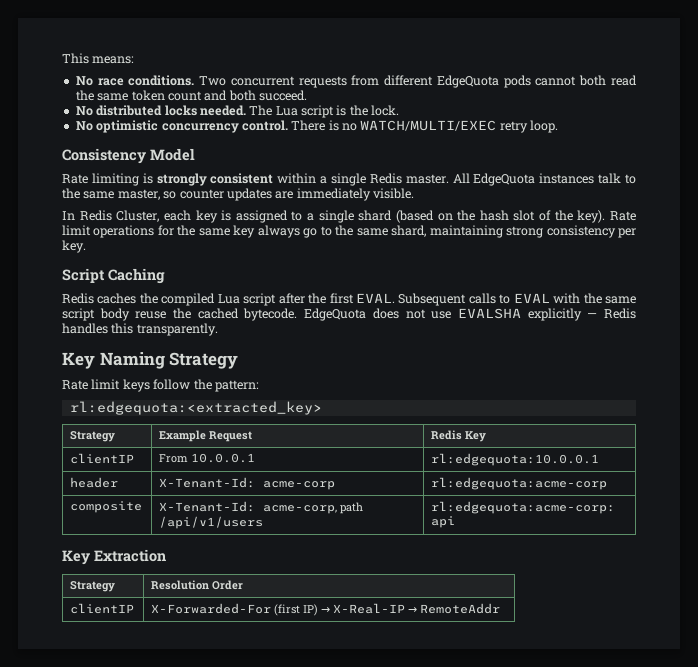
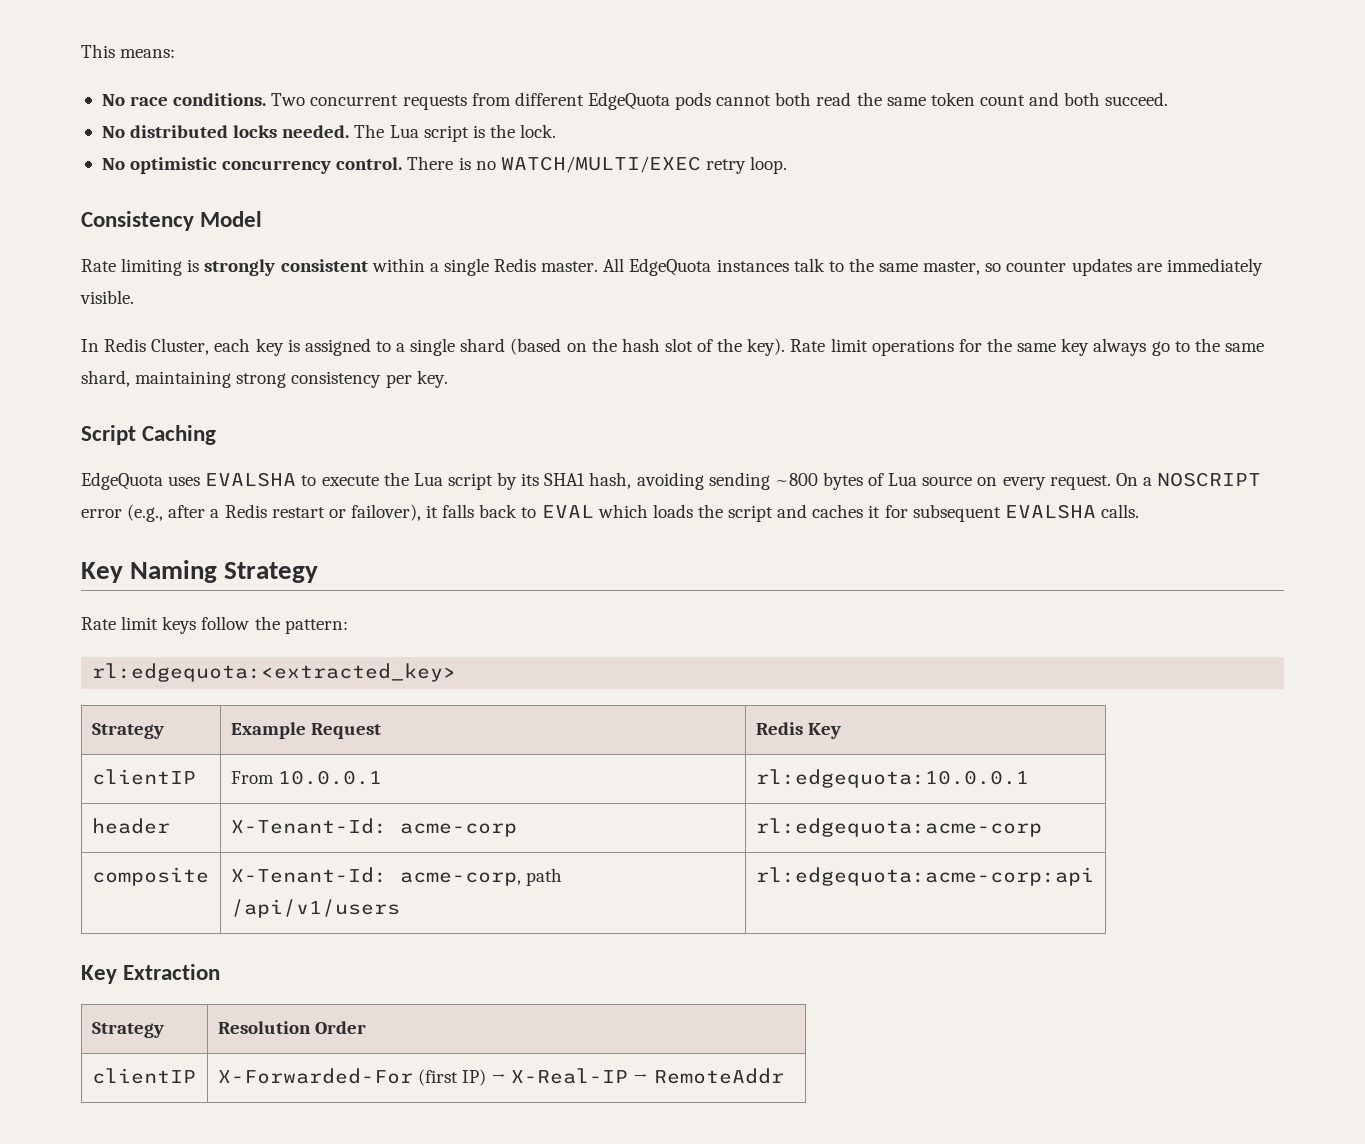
[62,293,636,306] [62,308,636,321] [62,323,218,336] Redis caches the compiled Lua script after the first EVAL. Subsequent calls to EVAL with the same script body reuse the cached bytecode. EdgeQuota does not use EVALSHA explicitly — Redis handles this transparently. -> [81,472,1262,490] [81,504,1139,522] EdgeQuota uses EVALSHA to execute the Lua script by its SHA1 hash, avoiding sending ~800 bytes of Lua source on every request. On a NOSCRIPT error (e.g., after a Redis restart or failover), it falls back to EVAL which loads the script and caches it for subsequent EVALSHA calls.

